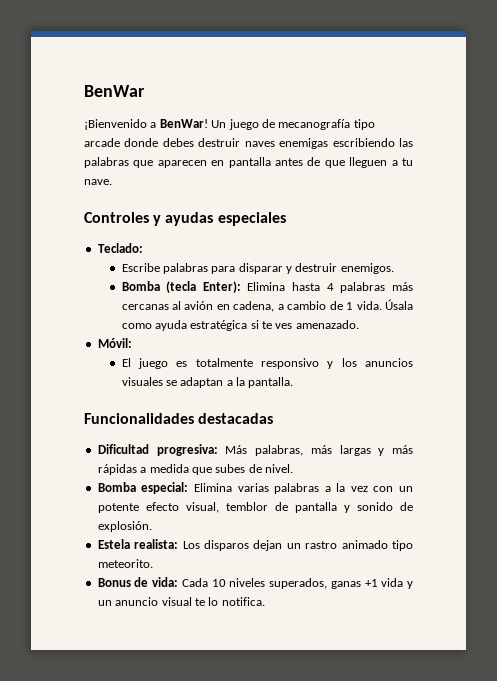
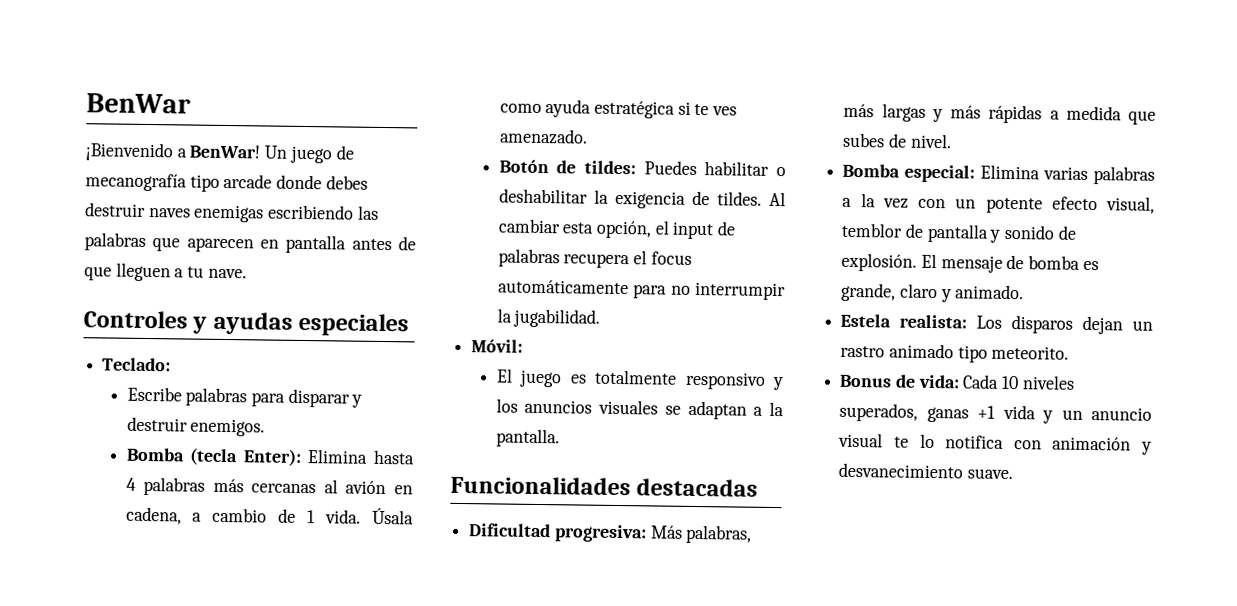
(359, 324) none -> [498,159,786,177] [498,188,786,209] [497,218,737,240] [497,248,692,269] [497,279,786,301] [496,308,601,328] // Botón de tildes: Puedes habilitar o deshabilitar la exigencia de tildes. Al cambiar esta opción, el input de palabras recupera el focus automáticamente para no interrumpir la jugabilidad.
(152, 526) none -> [920,253,1099,273] [841,282,1025,303] El mensaje de bomba es grande, claro y animado.
[221,597,265,606] notifica. -> [945,435,1152,455] [838,462,1013,480] notifica con animación y desvanecimiento suave.

